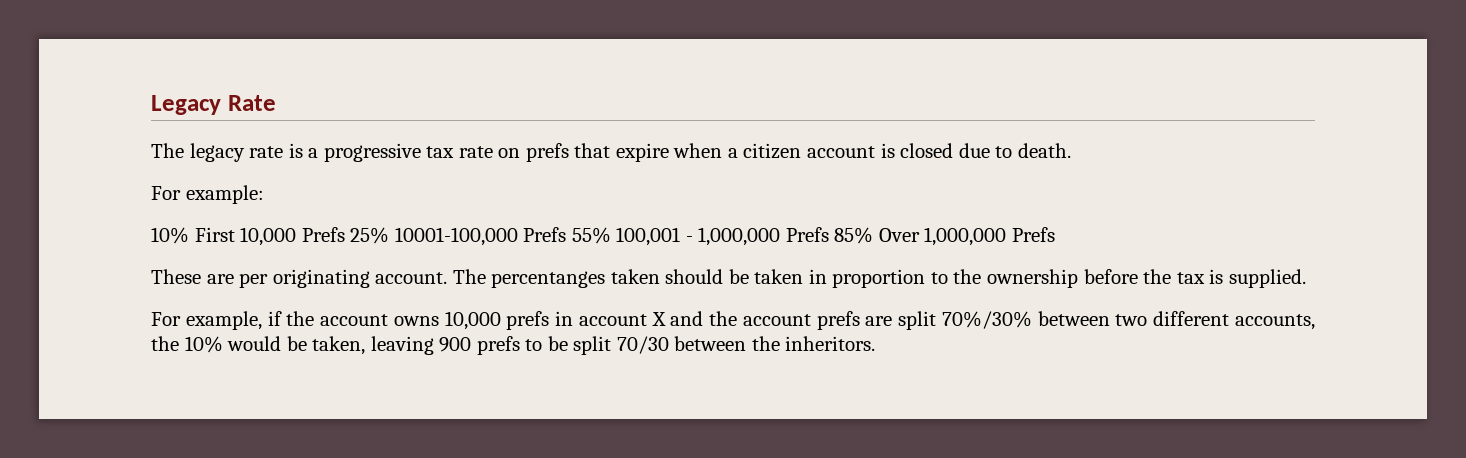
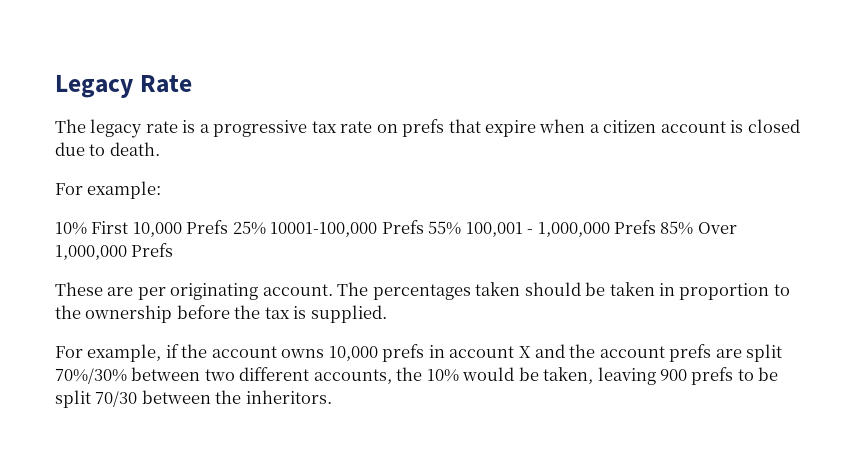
[491,271,606,288] percentanges -> [372,284,471,300] percentages

